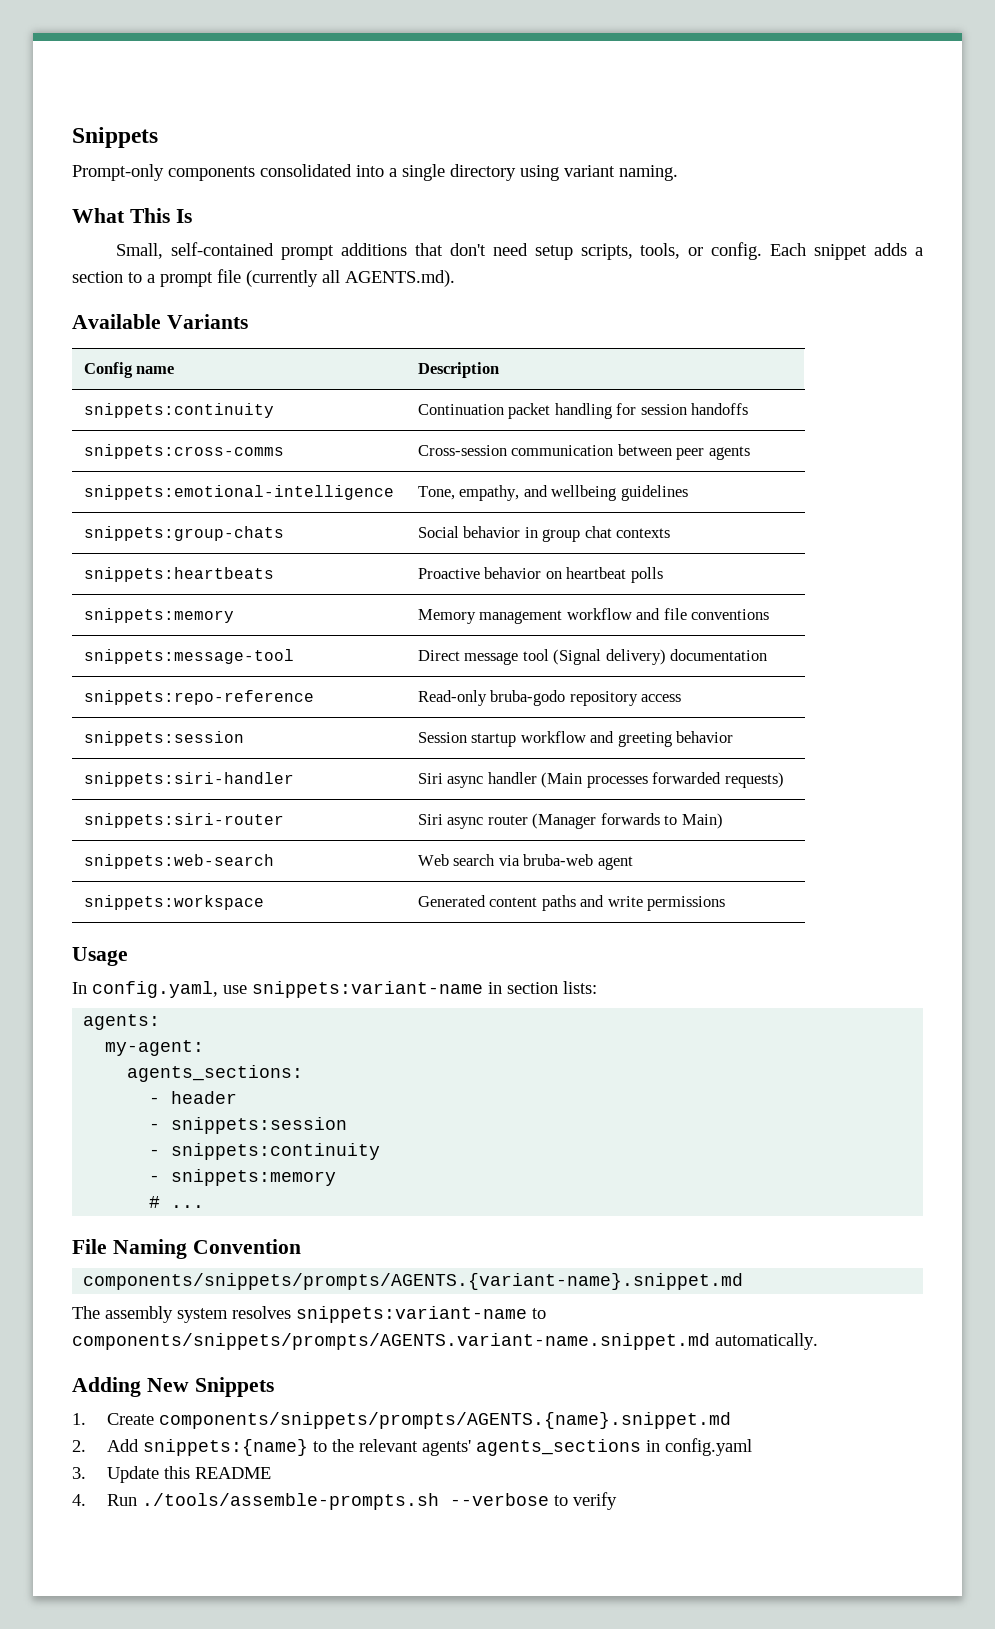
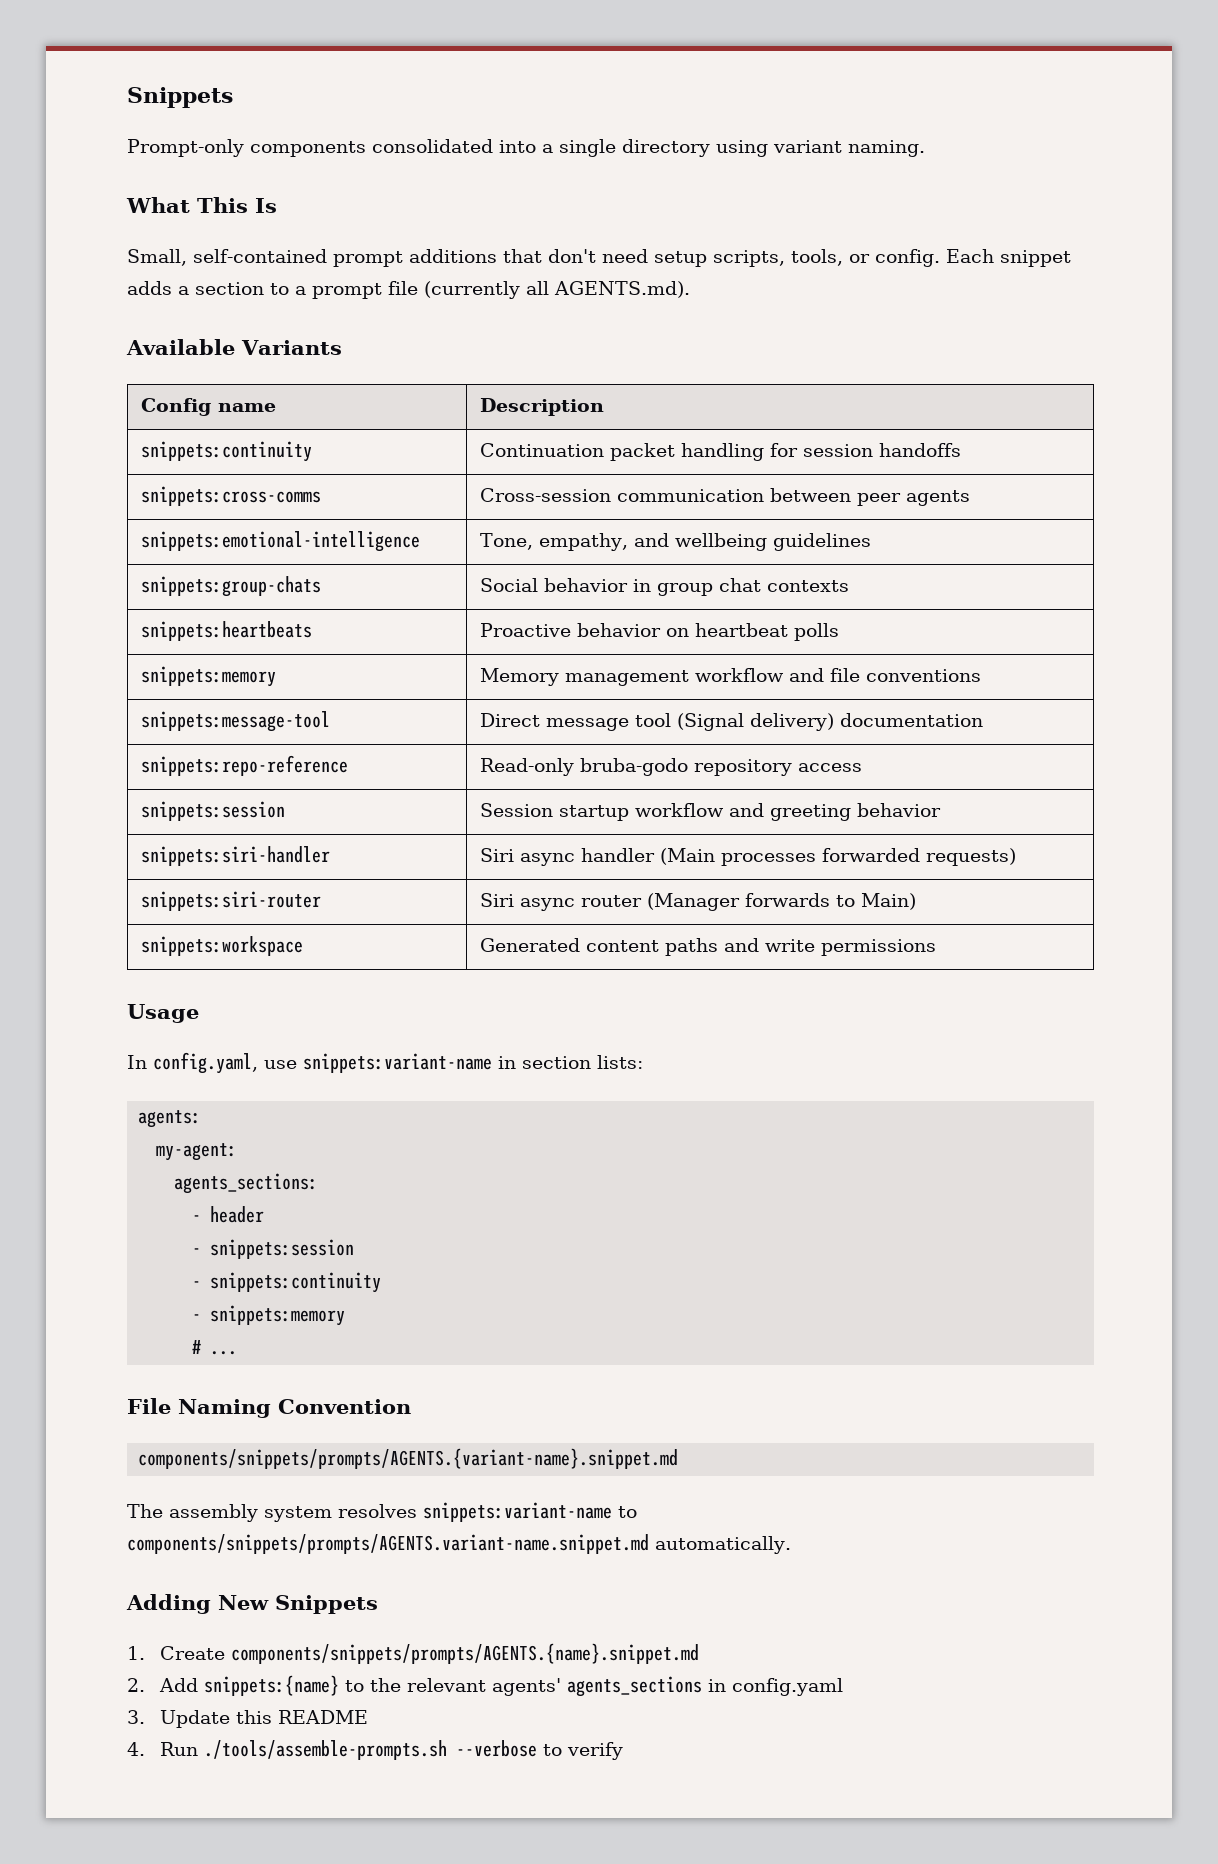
[83,854,274,869] [417,854,633,870] // snippets:web-search | Web search via bruba-web agent -> (917, 901) none

